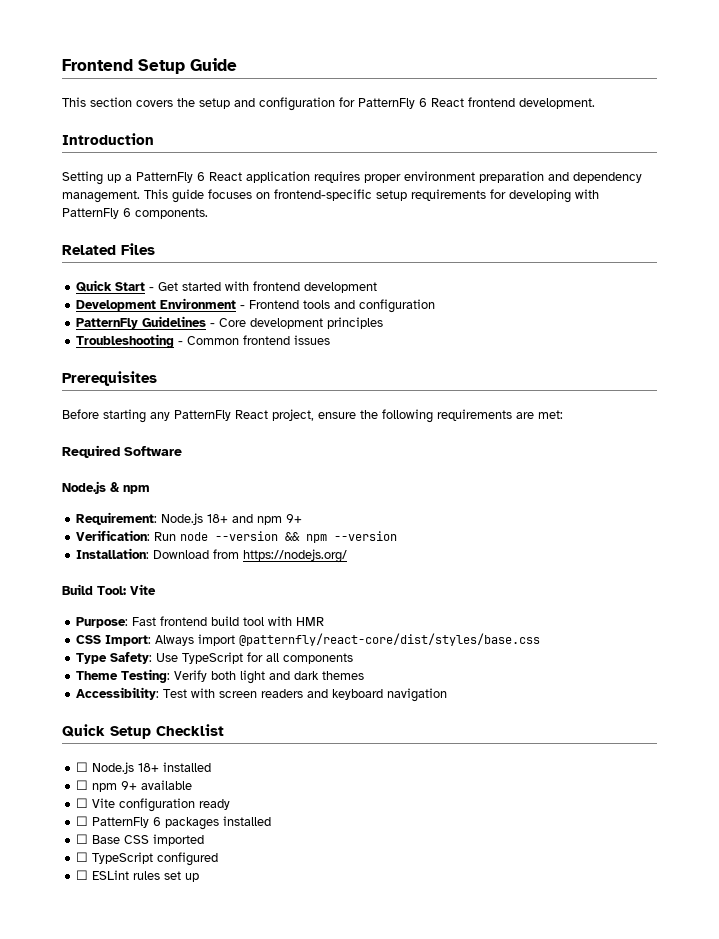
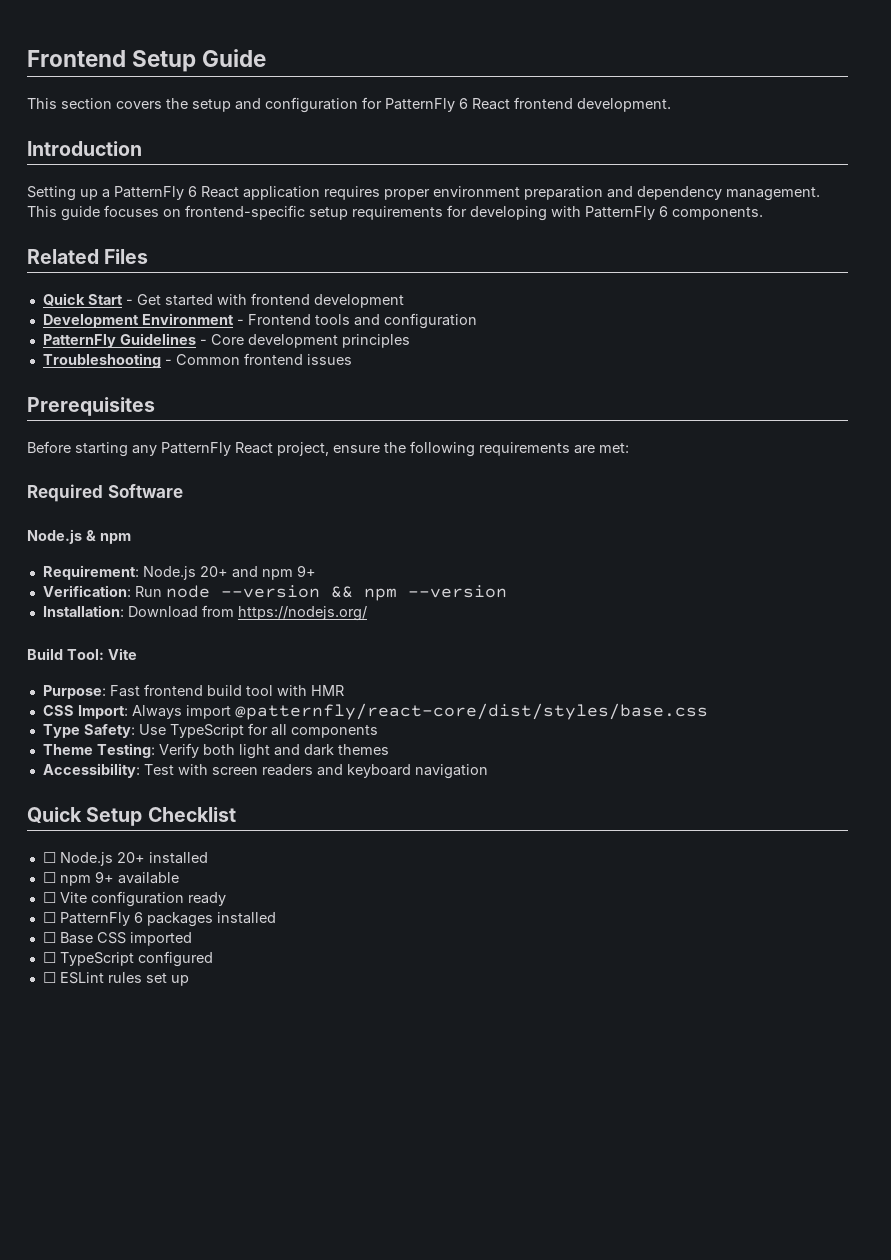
[207,514,229,523] 18+ -> [199,566,228,577] 20+
[138,763,160,772] 18+ -> [116,852,145,863] 20+

